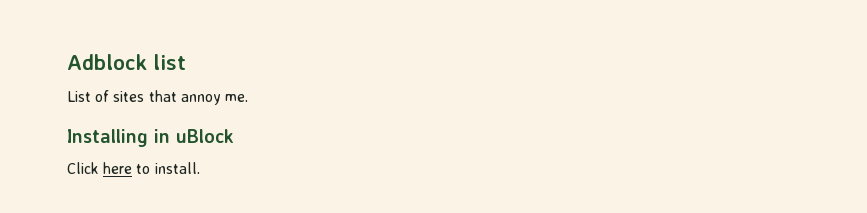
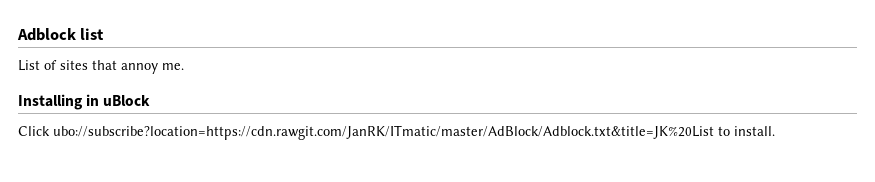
[103,162,133,174] here -> [53,125,714,140] ubo://subscribe?location=https://cdn.rawgit.com/JanRK/ITmatic/master/AdBlock/Adblock.txt&title=JK%20List

